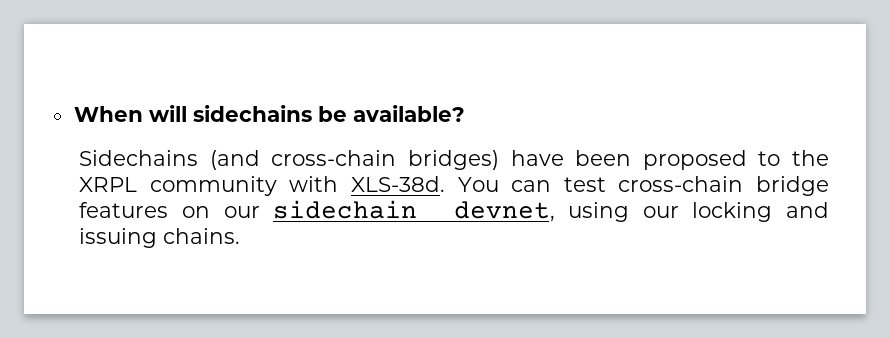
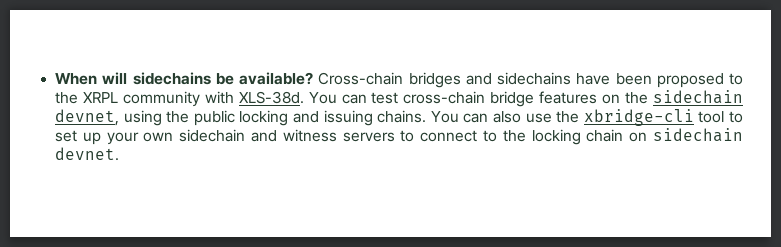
[79,150,500,170] // Sidechains (and cross-chain bridges) -> [318,72,572,88] Cross-chain bridges and sidechains
[223,206,260,218] our -> [625,92,649,104] the
[642,206,679,218] our -> [166,110,235,126] the public
(241, 236) none -> [430,109,744,126] [55,128,743,145] [55,147,120,161] You can also use the xbridge-cli tool to set up your own sidechain and witness servers to connect to the locking chain on sidechain devnet.

